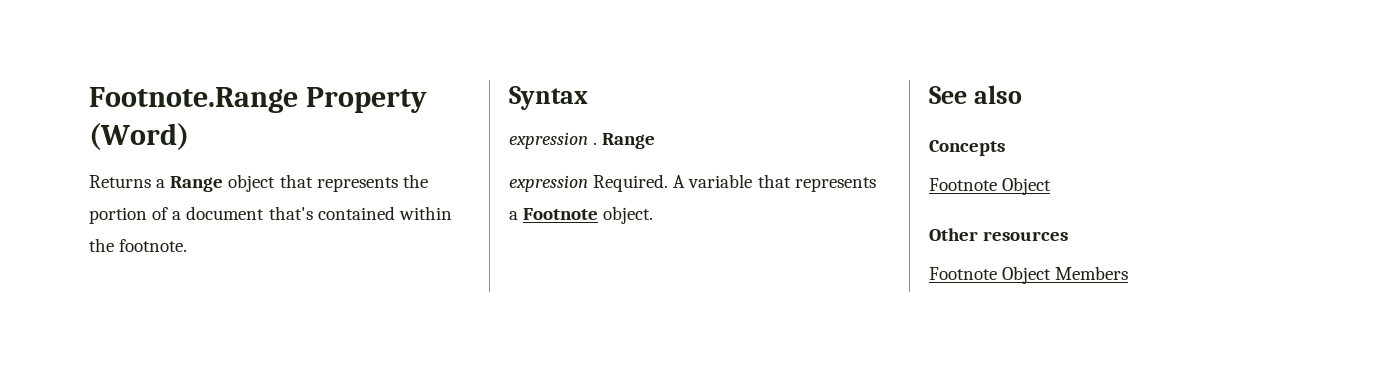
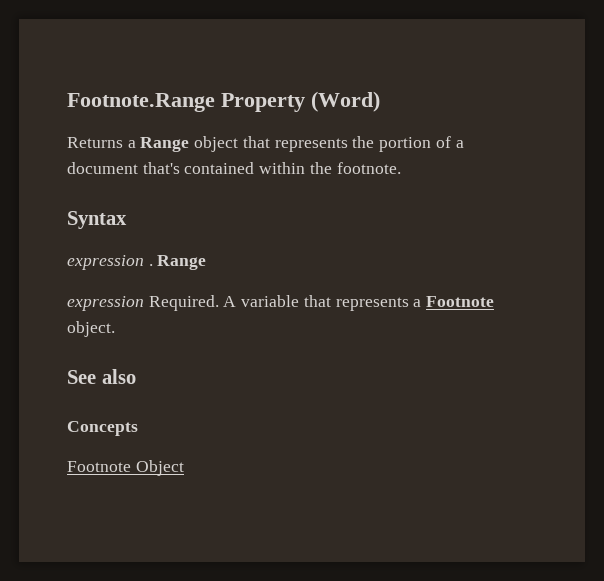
[929,228,1069,241] [929,266,1129,284] // Other resources // Footnote Object Members -> (184, 468) none

